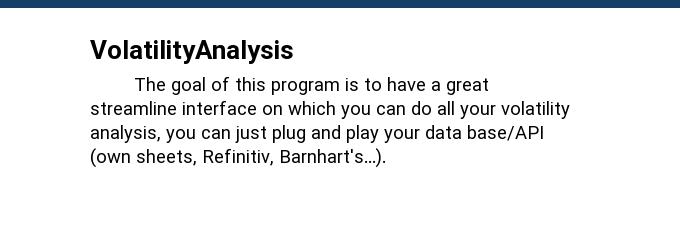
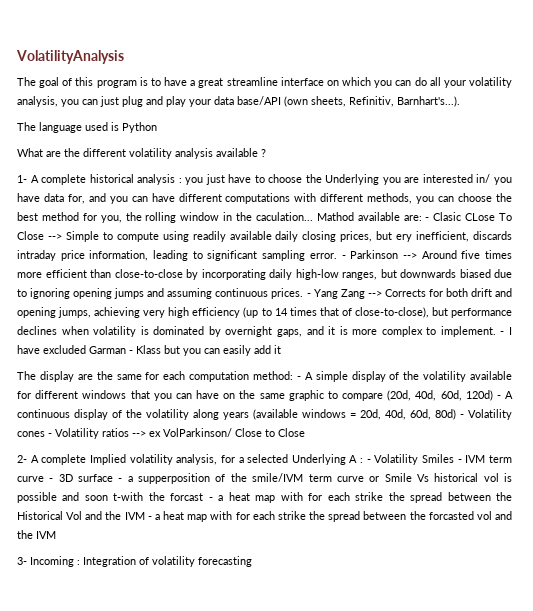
(386, 158) none -> [17,122,157,133] [17,148,266,159] [17,174,512,185] [17,193,512,204] [17,212,512,223] [17,231,512,242] [17,250,512,261] [17,269,512,280] [17,288,512,299] [17,307,512,318] [17,326,512,337] [17,345,281,356] [17,371,512,382] [17,390,514,401] [17,409,512,420] [17,428,305,439] [17,454,512,465] [17,473,513,484] [17,492,513,503] [17,511,512,522] [17,530,56,539] [17,556,252,567] // The language used is Python // What are the different volatility analysis available ? // 1- A complete historical analysis : you just have to choose the Underlying you are interested in/ you have data for, and you can have different computations with different methods, you can choose the best method for you, the rolling window in the caculation... Mathod available are: - Clasic CLose To Close --> Simple to compute using readily available daily closing prices, but ery inefficient, discards intraday price information, leading to significant sampling error. - Parkinson --> Around five times more efficient than close-to-close by incorporating daily high-low ranges, but downwards biased due to ignoring opening jumps and assuming continuous prices. - Yang Zang --> Corrects for both drift and opening jumps, achieving very high efficiency (up to 14 times that of close-to-close), but performance declines when volatility is dominated by overnight gaps, and it is more complex to implement. - I have excluded Garman - Klass but you can easily add it // The display are the same for each computation method: - A simple display of the volatility available for different windows that you can have on the same graphic to compare (20d, 40d, 60d, 120d) - A continuous display of the volatility along years (available windows = 20d, 40d, 60d, 80d) - Volatility cones - Volatility ratios --> ex VolParkinson/ Close to Close // 2- A complete Implied volatility analysis, for a selected Underlying A : - Volatility Smiles - IVM term curve - 3D surface - a supperposition of the smile/IVM term curve or Smile Vs historical vol is possible and soon t-with the forcast - a heat map with for each strike the spread between the Historical Vol and the IVM - a heat map with for each strike the spread between the forcasted vol and the IVM // 3- Incoming : Integration of volatility forecasting

